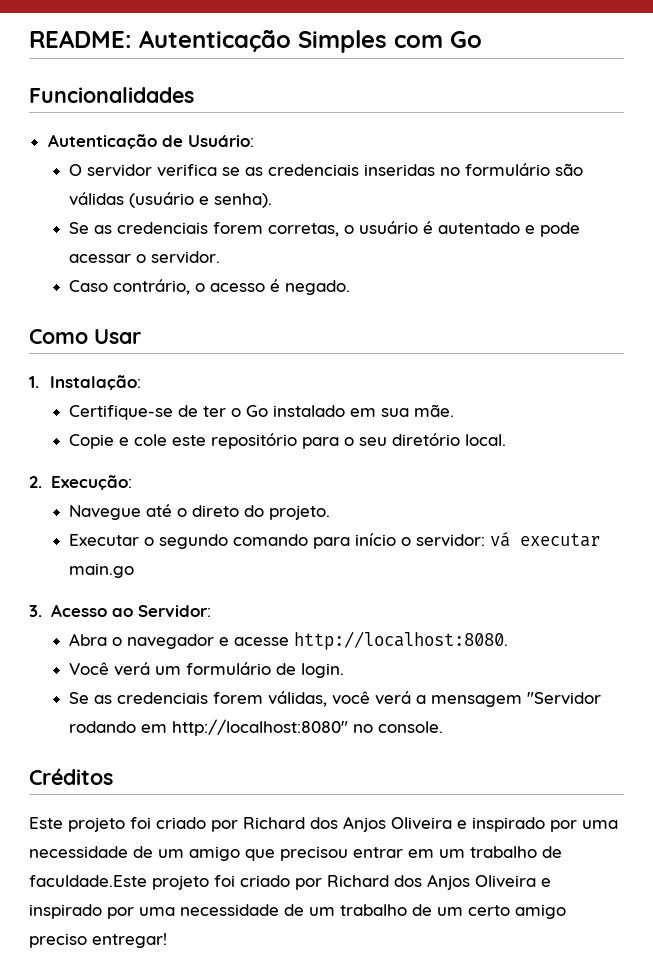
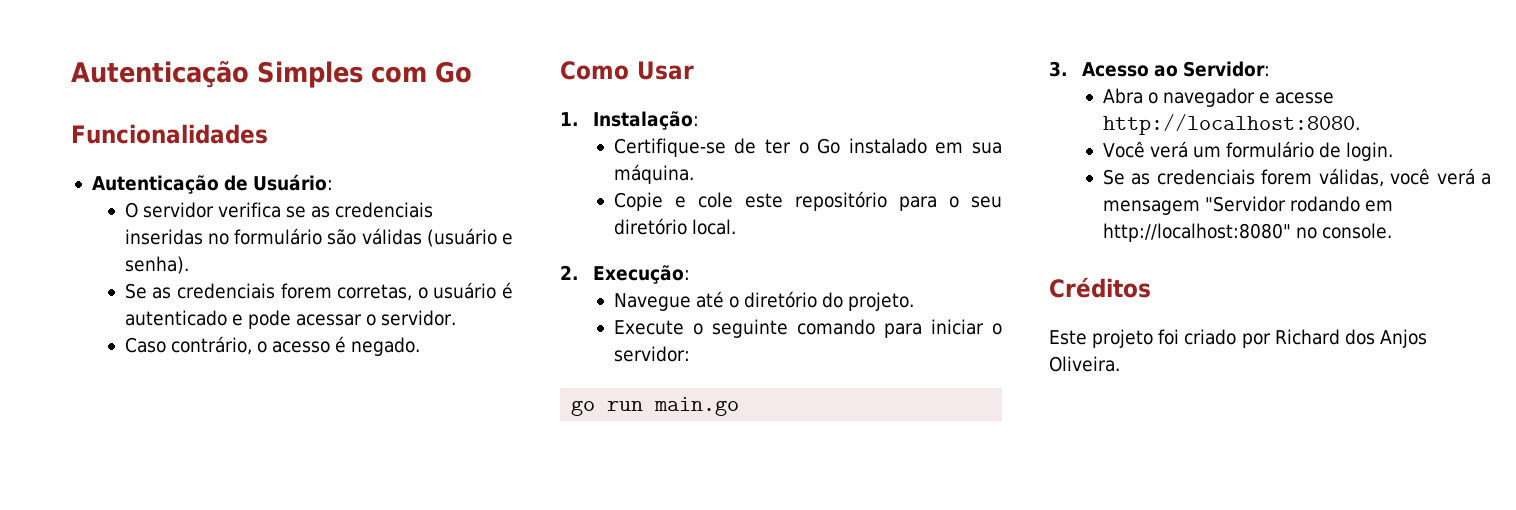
[29,30,132,48] README: -> (71, 74) none
[438,222,521,234] autentado -> [124,310,227,326] autenticado
[414,404,455,417] mãe. -> [613,164,694,184] máquina.
[192,505,240,517] direto -> [744,291,818,308] diretório
[69,534,229,549] Executar o segundo -> [613,319,788,338] Execute o seguinte
[355,533,397,546] início -> [930,319,984,335] iniciar
[490,532,601,547] vá executar -> [571,400,644,416] // go run
[391,817,618,832] [29,846,562,861] [29,874,551,890] [29,904,566,919] [29,933,167,948] Oliveira e inspirado por uma necessidade de um amigo que precisou entrar em um trabalho de faculdade.Este projeto foi criado por Richard dos Anjos Oliveira e inspirado por uma necessidade de um trabalho de um certo amigo preciso entregar! -> [1049,356,1120,372] Oliveira.

